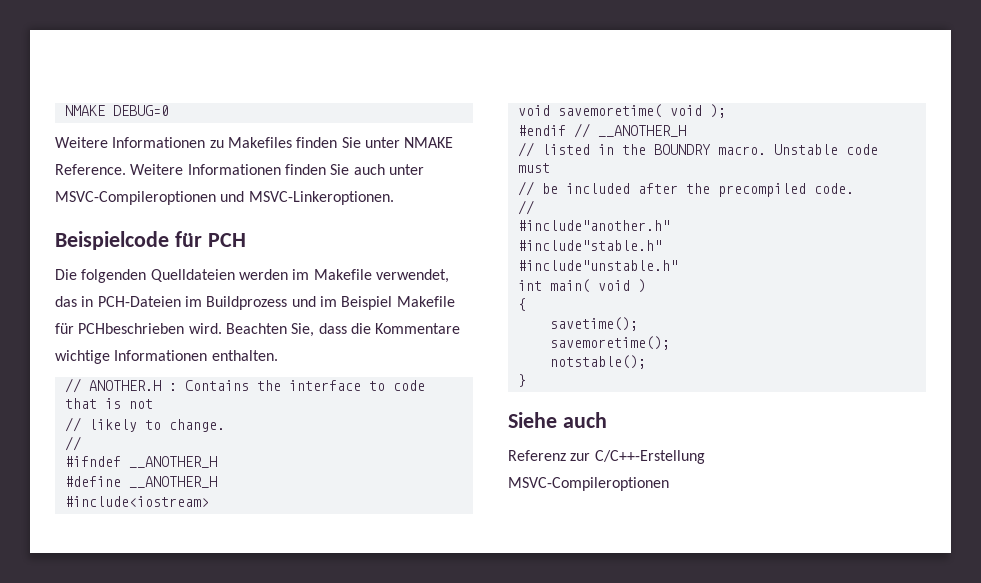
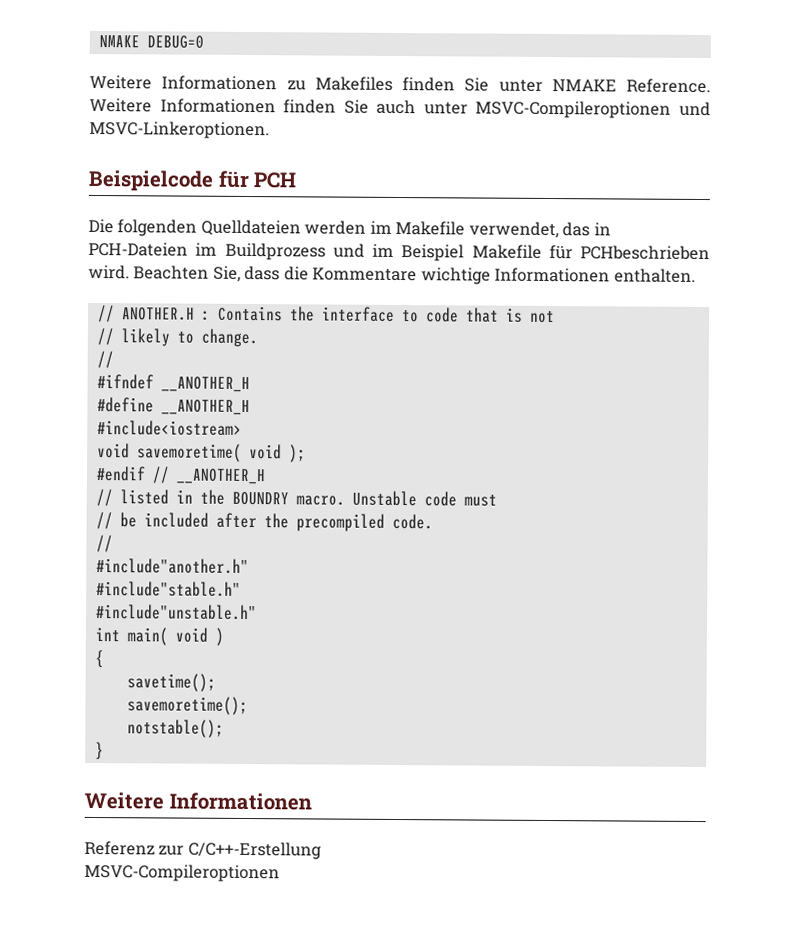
[508,412,607,428] Siehe auch -> [84,791,312,811] Weitere Informationen

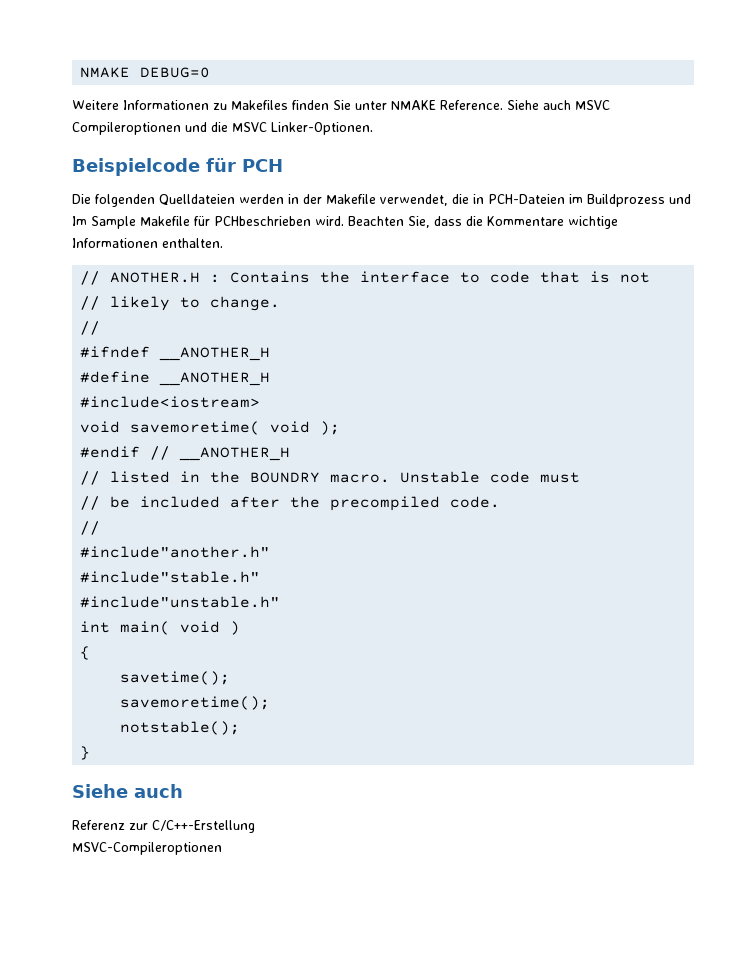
[89,97,711,119] [89,120,270,140] Weitere Informationen finden Sie auch unter MSVC-Compileroptionen und MSVC-Linkeroptionen. -> [507,100,610,110] [72,122,373,135] Siehe auch MSVC Compileroptionen und die MSVC Linker-Optionen.
[369,220,392,234] im -> [288,194,322,204] in der
[562,222,591,237] das -> [452,194,469,204] die
[372,243,465,262] im Beispiel -> [72,216,136,229] Im Sample
[84,791,312,811] Weitere Informationen -> [72,784,183,798] Siehe auch

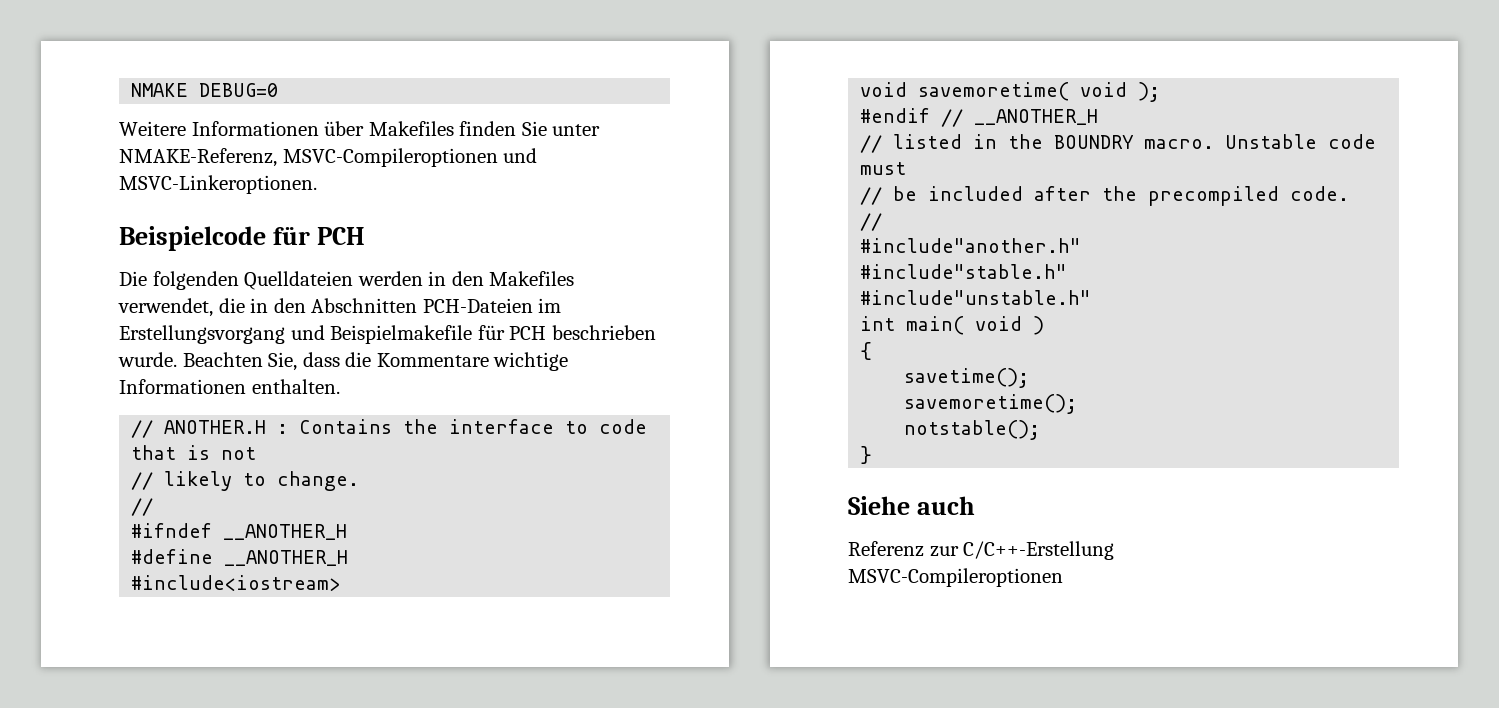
[213,103,227,110] zu -> [324,121,365,136] über
[391,100,610,110] [72,122,373,135] NMAKE Reference. Siehe auch MSVC Compileroptionen und die MSVC Linker-Optionen. -> [119,148,538,167] [119,175,317,194] NMAKE-Referenz, MSVC-Compileroptionen und MSVC-Linkeroptionen.
[303,194,376,204] der Makefile -> [451,271,575,286] den Makefiles
[488,194,691,207] [72,216,344,229] PCH-Dateien im Buildprozess und Im Sample Makefile für PCHbeschrieben wird. -> [273,298,562,313] [119,325,656,344] [118,352,177,367] den Abschnitten PCH-Dateien im Erstellungsvorgang und Beispielmakefile für PCH beschrieben wurde.

